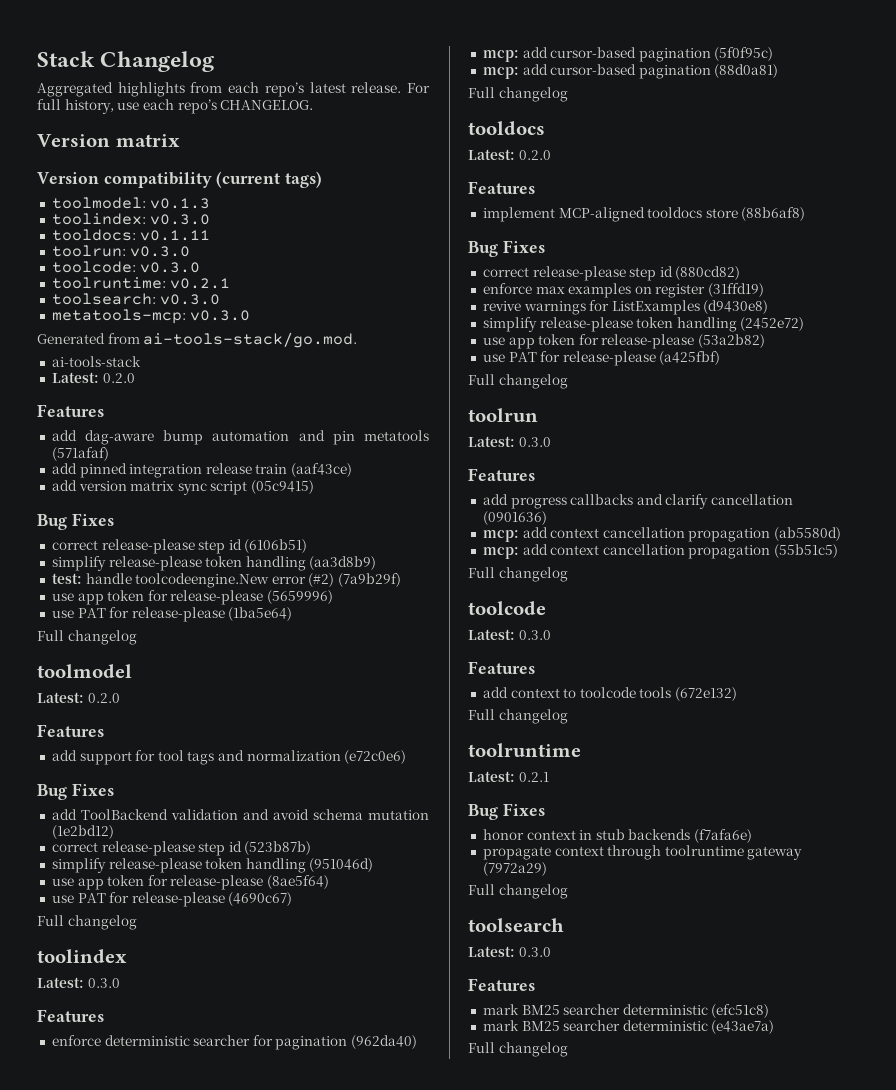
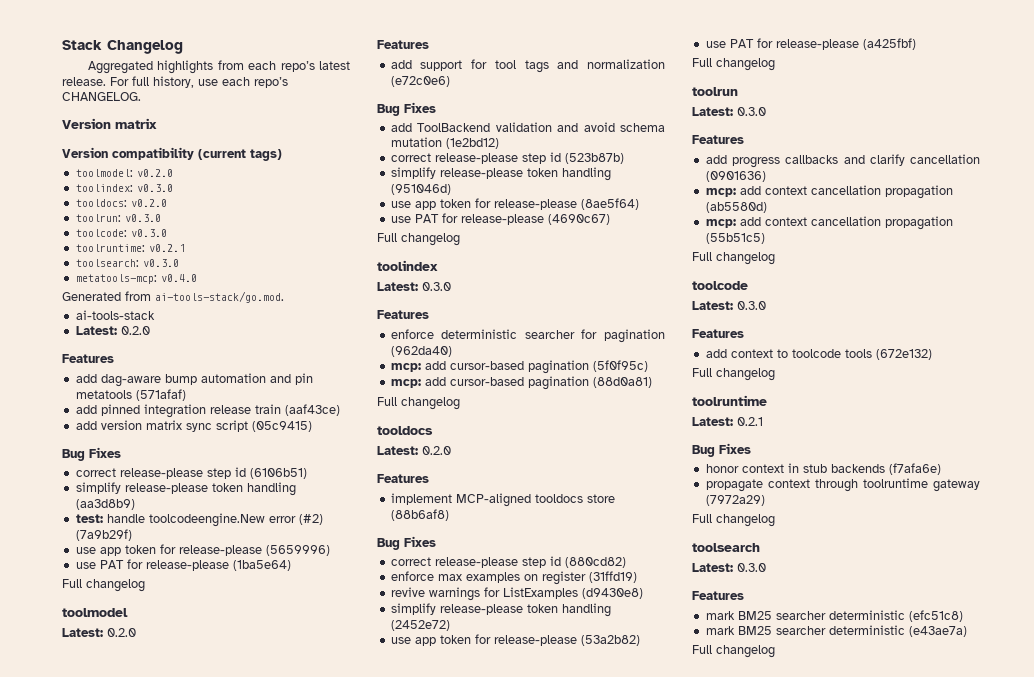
[149,198,210,209] v0.1.3 -> [136,169,173,177] v0.2.0
[139,230,210,241] v0.1.11 -> [130,199,167,207] v0.2.0
[189,310,250,321] v0.3.0 -> [160,274,197,282] v0.4.0

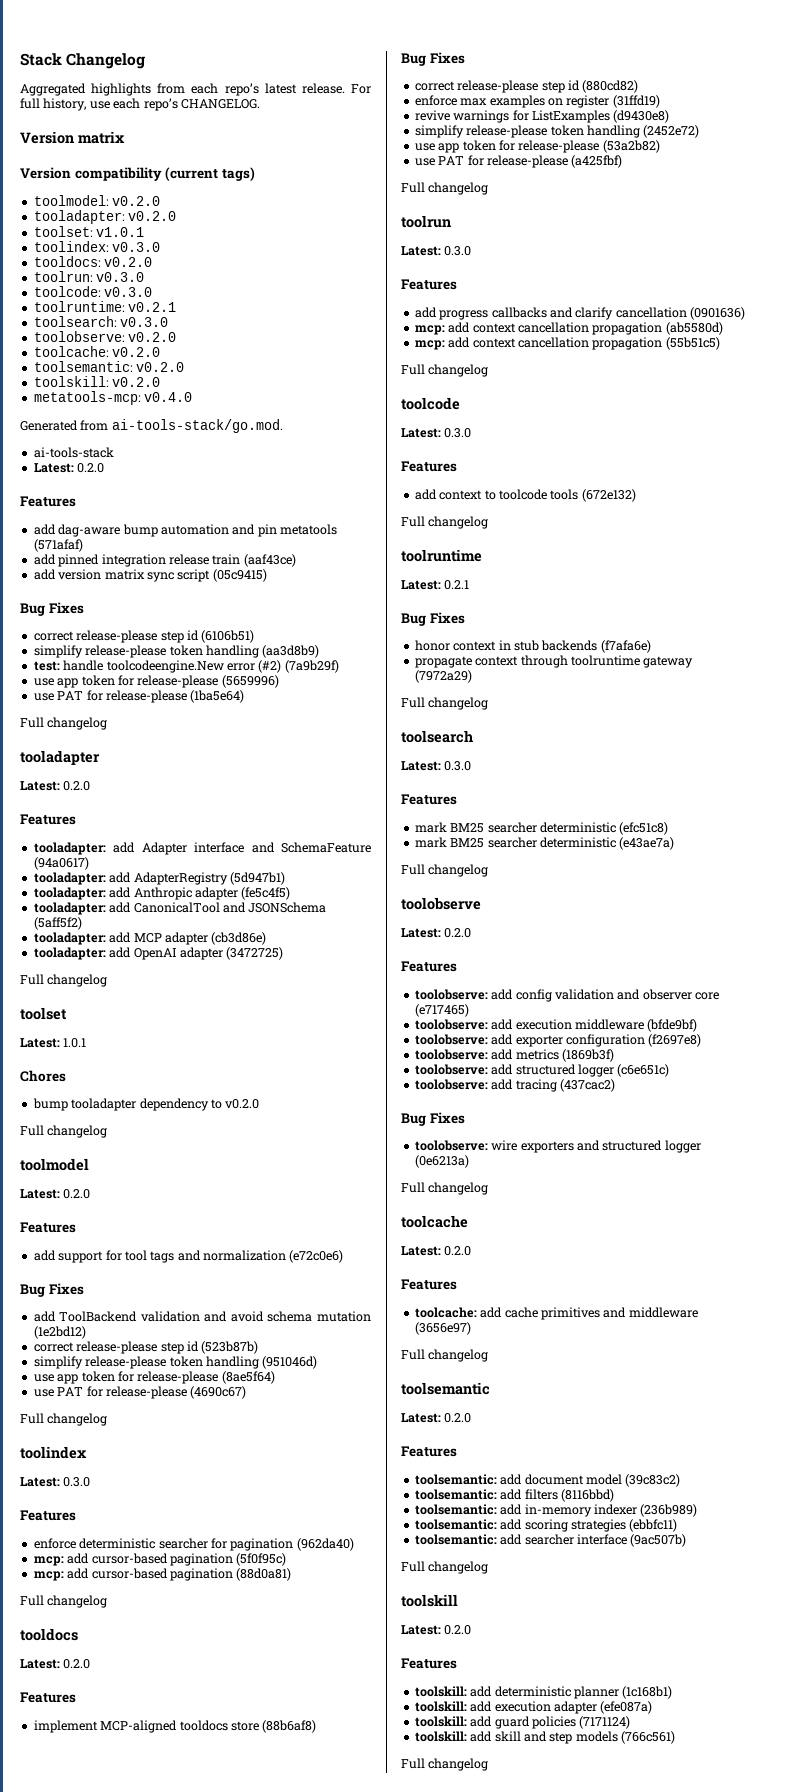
(173, 173) none -> [33,210,177,224] [33,226,145,237] // tooladapter: v0.2.0 // toolset: v1.0.1
(179, 263) none -> [33,331,177,342] [33,346,161,357] [33,361,185,372] [33,376,161,387] // toolobserve: v0.2.0 // toolcache: v0.2.0 // toolsemantic: v0.2.0 // toolskill: v0.2.0
(145, 585) none -> [20,750,100,765] [20,781,91,791] [20,814,76,825] [33,842,371,855] [33,857,89,870] [33,872,285,885] [33,887,291,900] [33,902,327,915] [33,917,82,930] [33,932,267,945] [33,947,284,960] [20,974,108,987] [20,1007,67,1020] [20,1038,87,1048] [20,1070,66,1082] [32,1098,260,1111] [20,1125,108,1138] // tooladapter // Latest: 0.2.0 // Features // tooladapter: add Adapter interface and SchemaFeature (94a0617) // tooladapter: add AdapterRegistry (5d947b1) // tooladapter: add Anthropic adapter (fe5c4f5) // tooladapter: add CanonicalTool and JSONSchema (5aff5f2) // tooladapter: add MCP adapter (cb3d86e) // tooladapter: add OpenAI adapter (3472725) // Full changelog // toolset // Latest: 1.0.1 // Chores // bump tooladapter dependency to v0.2.0 // Full changelog
(775, 651) none -> [401,897,481,910] [401,928,472,938] [401,961,457,972] [414,989,719,1002] [414,1004,469,1017] [414,1019,698,1032] [414,1034,702,1047] [414,1049,614,1062] [414,1064,670,1077] [414,1079,615,1092] [401,1112,465,1126] [414,1140,701,1153] [414,1155,469,1168] [401,1182,489,1195] [401,1215,468,1228] [401,1246,472,1256] [401,1279,457,1290] [414,1307,698,1320] [414,1322,471,1335] [401,1349,489,1362] [401,1382,490,1395] [401,1413,472,1423] [401,1446,457,1457] [414,1474,681,1487] [414,1489,614,1502] [414,1504,698,1517] [414,1519,678,1532] [414,1534,687,1547] [401,1561,489,1574] [401,1594,458,1607] [401,1625,472,1635] [401,1658,457,1669] [414,1686,673,1699] [414,1701,653,1714] [414,1716,631,1729] [414,1731,675,1744] [401,1758,489,1771] // toolobserve // Latest: 0.2.0 // Features // toolobserve: add config validation and observer core (e717465) // toolobserve: add execution middleware (bfde9bf) // toolobserve: add exporter configuration (f2697e8) // toolobserve: add metrics (1869b3f) // toolobserve: add structured logger (c6e651c) // toolobserve: add tracing (437cac2) // Bug Fixes // toolobserve: wire exporters and structured logger (0e6213a) // Full changelog // toolcache // Latest: 0.2.0 // Features // toolcache: add cache primitives and middleware (3656e97) // Full changelog // toolsemantic // Latest: 0.2.0 // Features // toolsemantic: add document model (39c83c2) // toolsemantic: add filters (8116bbd) // toolsemantic: add in-memory indexer (236b989) // toolsemantic: add scoring strategies (ebbfc11) // toolsemantic: add searcher interface (9ac507b) // Full changelog // toolskill // Latest: 0.2.0 // Features // toolskill: add deterministic planner (1c168b1) // toolskill: add execution adapter (efe087a) // toolskill: add guard policies (7171124) // toolskill: add skill and step models (766c561) // Full changelog

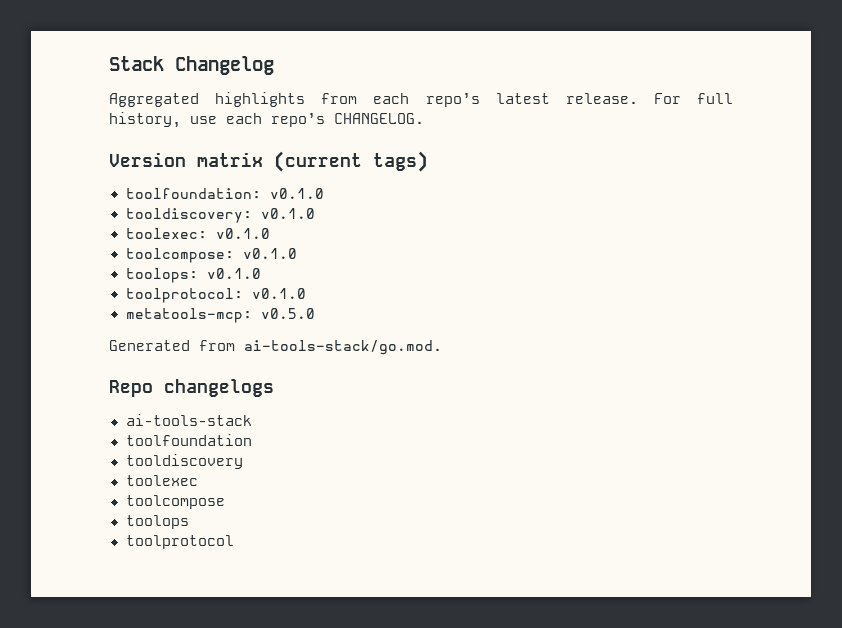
[20,167,162,181] // Version compatibility -> (263, 159) none
[33,195,161,206] [33,210,177,224] [33,226,145,237] [33,241,161,252] [33,256,153,267] [33,271,145,282] [33,286,153,297] [33,301,177,312] [33,316,169,327] [33,331,177,342] [33,346,161,357] [33,361,185,372] [33,376,161,387] toolmodel: v0.2.0 // tooladapter: v0.2.0 // toolset: v1.0.1 // toolindex: v0.3.0 // tooldocs: v0.2.0 // toolrun: v0.3.0 // toolcode: v0.3.0 // toolruntime: v0.2.1 // toolsearch: v0.3.0 // toolobserve: v0.2.0 // toolcache: v0.2.0 // toolsemantic: v0.2.0 // toolskill: v0.2.0 -> [125,188,324,199] [125,208,315,223] [125,228,270,239] [125,248,297,263] [125,268,261,283] [125,288,306,303] toolfoundation: v0.1.0 // tooldiscovery: v0.1.0 // toolexec: v0.1.0 // toolcompose: v0.1.0 // toolops: v0.1.0 // toolprotocol: v0.1.0
[144,392,193,402] v0.4.0 -> [260,308,315,319] v0.5.0
(283, 426) none -> [109,379,274,397] // Repo changelogs
[33,463,105,473] [20,496,76,507] [33,524,337,537] [33,539,83,552] [33,554,296,567] [33,569,267,582] [20,602,84,616] [33,630,255,643] [33,645,320,658] [33,660,339,673] [33,675,279,688] [33,690,245,703] [20,717,108,730] [20,750,100,765] [20,781,91,791] [20,814,76,825] [33,842,371,855] [33,857,89,870] [33,872,285,885] [33,887,291,900] [33,902,327,915] [33,917,82,930] [33,932,267,945] [33,947,284,960] [20,974,108,987] [20,1007,67,1020] [20,1038,87,1048] [20,1070,66,1082] [32,1098,260,1111] [20,1125,108,1138] [20,1158,89,1171] [20,1189,91,1199] [20,1222,76,1233] [33,1250,344,1263] [20,1283,84,1297] [33,1311,371,1322] [33,1326,86,1339] [33,1341,259,1354] [33,1356,318,1369] [33,1371,275,1384] [33,1386,247,1399] [20,1413,108,1426] [20,1446,87,1459] [20,1477,91,1487] [20,1510,76,1521] [33,1538,354,1551] [33,1553,287,1566] [33,1568,292,1581] [20,1595,108,1608] [20,1628,78,1641] [20,1659,91,1669] [20,1692,76,1703] [33,1720,317,1733] [401,52,465,66] [414,80,639,93] [414,95,660,108] [414,110,670,123] [414,125,700,138] [414,140,660,153] [414,155,623,168] [401,182,489,195] [401,215,451,228] [401,246,472,256] [401,279,457,290] [414,307,745,320] [414,322,723,335] [414,337,720,350] [401,364,489,377] [401,397,460,410] [401,428,472,438] [401,461,457,472] [414,489,636,502] [401,516,489,529] [401,549,482,562] [401,580,470,590] [401,612,465,626] [414,640,651,653] [414,655,694,668] [414,670,472,683] [401,697,489,710] [401,730,473,743] [401,761,472,771] [401,794,457,805] [414,822,669,835] [414,837,675,850] [401,864,489,877] [401,897,481,910] [401,928,472,938] [401,961,457,972] [414,989,719,1002] [414,1004,469,1017] [414,1019,698,1032] [414,1034,702,1047] [414,1049,614,1062] [414,1064,670,1077] [414,1079,615,1092] [401,1112,465,1126] [414,1140,701,1153] [414,1155,469,1168] [401,1182,489,1195] [401,1215,468,1228] [401,1246,472,1256] [401,1279,457,1290] [414,1307,698,1320] [414,1322,471,1335] [401,1349,489,1362] [401,1382,490,1395] [401,1413,472,1423] [401,1446,457,1457] [414,1474,681,1487] [414,1489,614,1502] [414,1504,698,1517] [414,1519,678,1532] [414,1534,687,1547] [401,1561,489,1574] [401,1594,458,1607] [401,1625,472,1635] [401,1658,457,1669] [414,1686,673,1699] [414,1701,653,1714] [414,1716,631,1729] [414,1731,675,1744] [401,1758,489,1771] Latest: 0.2.0 // Features // add dag-aware bump automation and pin metatools (571afaf) // add pinned integration release train (aaf43ce) // add version matrix sync script (05c9415) // Bug Fixes // correct release-please step id (6106b51) // simplify release-please token handling (aa3d8b9) // test: handle toolcodeengine.New error (#2) (7a9b29f) // use app token for release-please (5659996) // use PAT for release-please (1ba5e64) // Full changelog // tooladapter // Latest: 0.2.0 // Features // tooladapter: add Adapter interface and SchemaFeature (94a0617) // tooladapter: add AdapterRegistry (5d947b1) // tooladapter: add Anthropic adapter (fe5c4f5) // tooladapter: add CanonicalTool and JSONSchema (5aff5f2) // tooladapter: add MCP adapter (cb3d86e) // tooladapter: add OpenAI adapter (3472725) // Full changelog // toolset // Latest: 1.0.1 // Chores // bump tooladapter dependency to v0.2.0 // Full changelog // toolmodel // Latest: 0.2.0 // Features // add support for tool tags and normalization (e72c0e6) // Bug Fixes // add ToolBackend validation and avoid schema mutation (1e2bd12) // correct release-please step id (523b87b) // simplify release-please token handling (951046d) // use app token for release-please (8ae5f64) // use PAT for release-please (4690c67) // Full changelog // toolindex // Latest: 0.3.0 // Features // enforce deterministic searcher for pagination (962da40) // mcp: add cursor-based pagination (5f0f95c) // mcp: add cursor-based pagination (88d0a81) // Full changelog // tooldocs // Latest: 0.2.0 // Features // implement MCP-aligned tooldocs store (88b6af8) // Bug Fixes // correct release-please step id (880cd82) // enforce max examples on register (31ffd19) // revive warnings for ListExamples (d9430e8) // simplify release-please token handling (2452e72) // use app token for release-please (53a2b82) // use PAT for release-please (a425fbf) // Full changelog // toolrun // Latest: 0.3.0 // Features // add progress callbacks and clarify cancellation (0901636) // mcp: add context cancellation propagation (ab5580d) // mcp: add context cancellation propagation (55b51c5) // Full changelog // toolcode // Latest: 0.3.0 // Features // add context to toolcode tools (672e132) // Full changelog // toolruntime // Latest: 0.2.1 // Bug Fixes // honor context in stub backends (f7afa6e) // propagate context through toolruntime gateway (7972a29) // Full changelog // toolsearch // Latest: 0.3.0 // Features // mark BM25 searcher deterministic (efc51c8) // mark BM25 searcher deterministic (e43ae7a) // Full changelog // toolobserve // Latest: 0.2.0 // Features // toolobserve: add config validation and observer core (e717465) // toolobserve: add execution middleware (bfde9bf) // toolobserve: add exporter configuration (f2697e8) // toolobserve: add metrics (1869b3f) // toolobserve: add structured logger (c6e651c) // toolobserve: add tracing (437cac2) // Bug Fixes // toolobserve: wire exporters and structured logger (0e6213a) // Full changelog // toolcache // Latest: 0.2.0 // Features // toolcache: add cache primitives and middleware (3656e97) // Full changelog // toolsemantic // Latest: 0.2.0 // Features // toolsemantic: add document model (39c83c2) // toolsemantic: add filters (8116bbd) // toolsemantic: add in-memory indexer (236b989) // toolsemantic: add scoring strategies (ebbfc11) // toolsemantic: add searcher interface (9ac507b) // Full changelog // toolskill // Latest: 0.2.0 // Features // toolskill: add deterministic planner (1c168b1) // toolskill: add execution adapter (efe087a) // toolskill: add guard policies (7171124) // toolskill: add skill and step models (766c561) // Full changelog -> [125,434,252,446] [125,454,243,469] [125,475,198,486] [125,495,225,509] [125,515,189,529] [125,535,234,549] toolfoundation // tooldiscovery // toolexec // toolcompose // toolops // toolprotocol

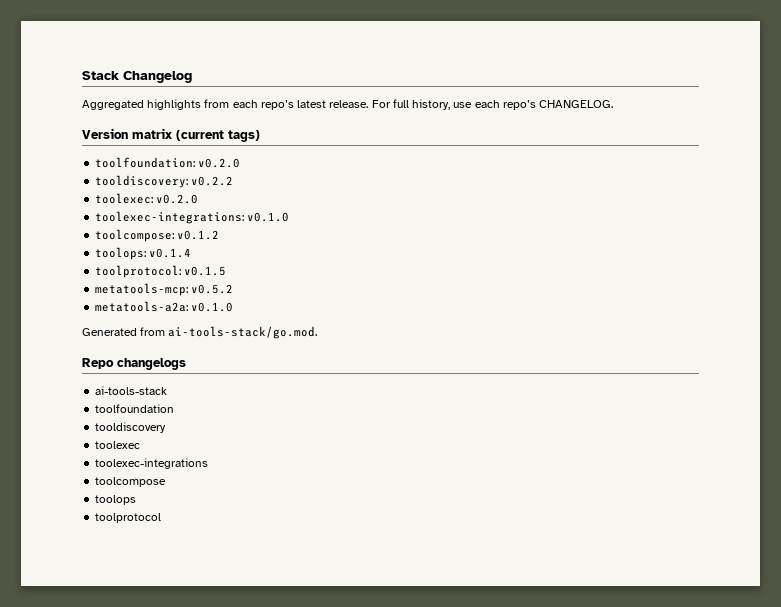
[269,188,324,199] v0.1.0 -> [198,158,241,168] v0.2.0
[260,208,315,219] v0.1.0 -> [191,176,234,186] v0.2.2
(207, 233) none -> [156,194,199,204] [95,211,245,224] v0.2.0 // toolexec-integrations:
[242,248,297,259] v0.1.0 -> [177,230,220,240] v0.1.2
[206,268,261,279] v0.1.0 -> [149,248,192,258] v0.1.4
[251,288,306,299] v0.1.0 -> [184,266,227,276] v0.1.5
[260,308,315,319] v0.5.0 -> [191,284,234,294] [95,301,234,312] v0.5.2 // metatools-a2a: v0.1.0
(198, 480) none -> [95,458,209,469] // toolexec-integrations

